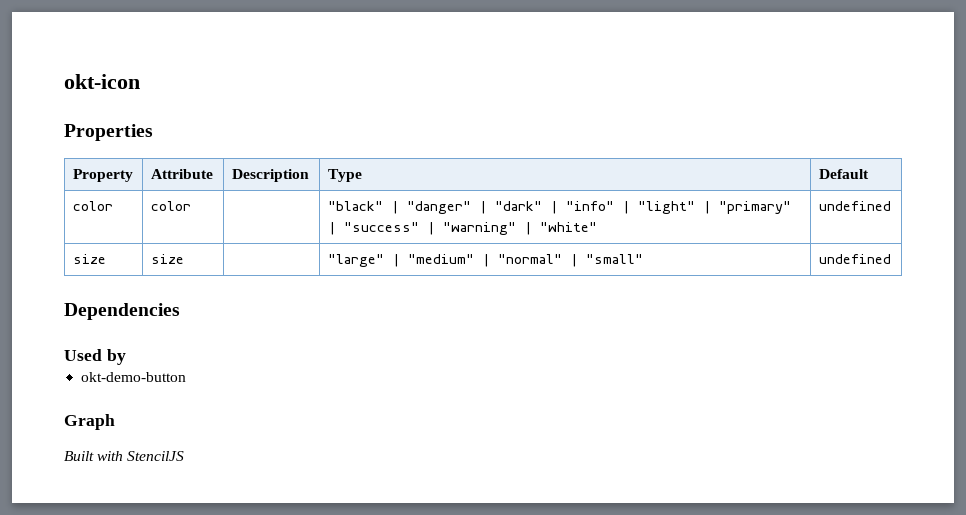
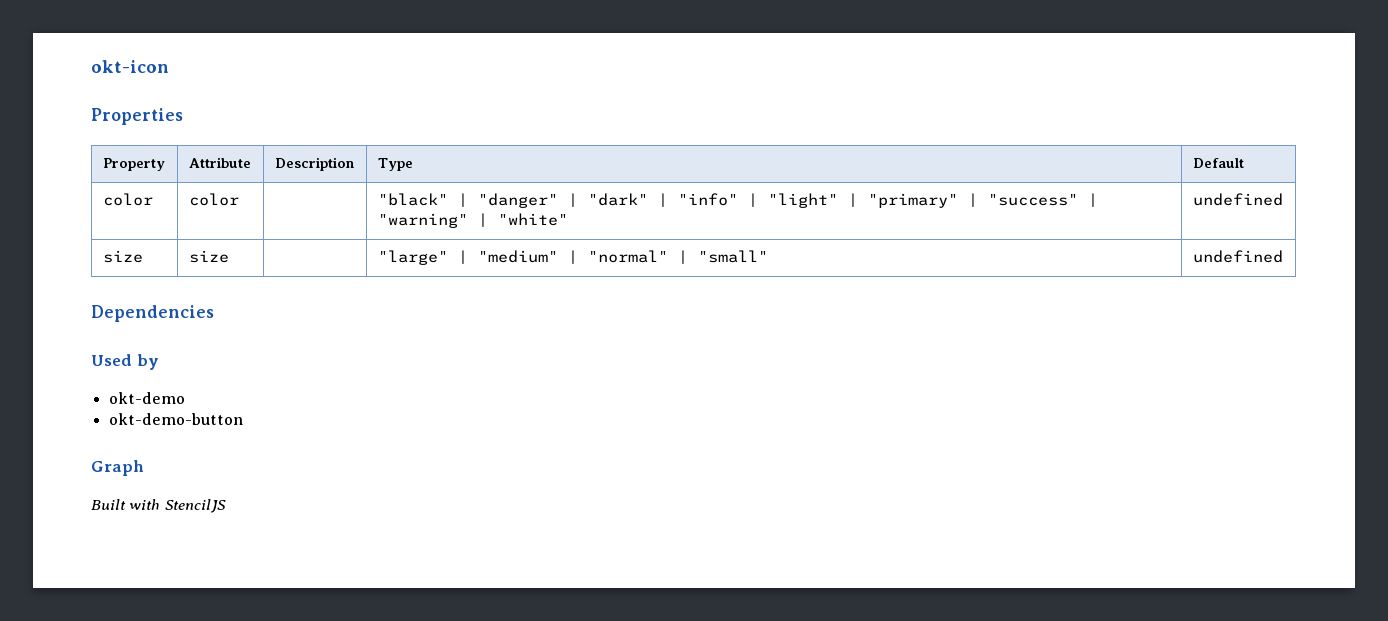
(126, 357) none -> [108,392,185,404] // okt-demo

